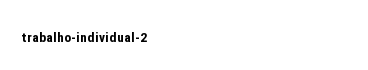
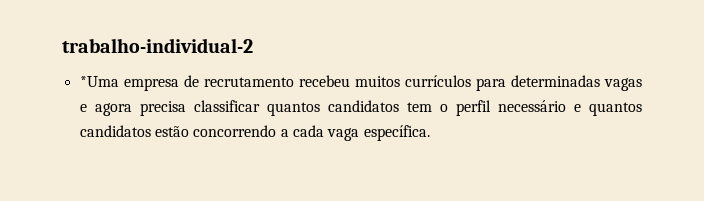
(147, 37) none -> [79,75,642,91] [79,100,643,116] [79,125,430,141] // *Uma empresa de recrutamento recebeu muitos currículos para determinadas vagas e agora precisa classificar quantos candidatos tem o perfil necessário e quantos candidatos estão concorrendo a cada vaga específica.

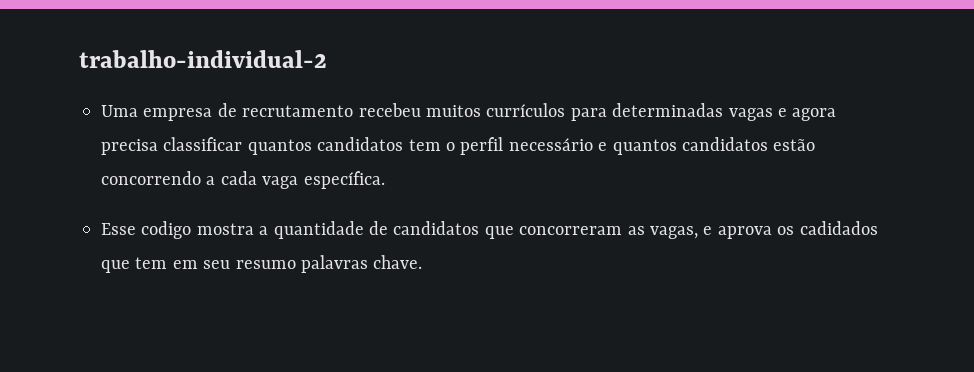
[79,76,119,87] *Uma -> [101,105,138,117] Uma
(430, 133) none -> [101,221,878,239] [101,255,423,273] // Esse codigo mostra a quantidade de candidatos que concorreram as vagas, e aprova os cadidados que tem em seu resumo palavras chave.

